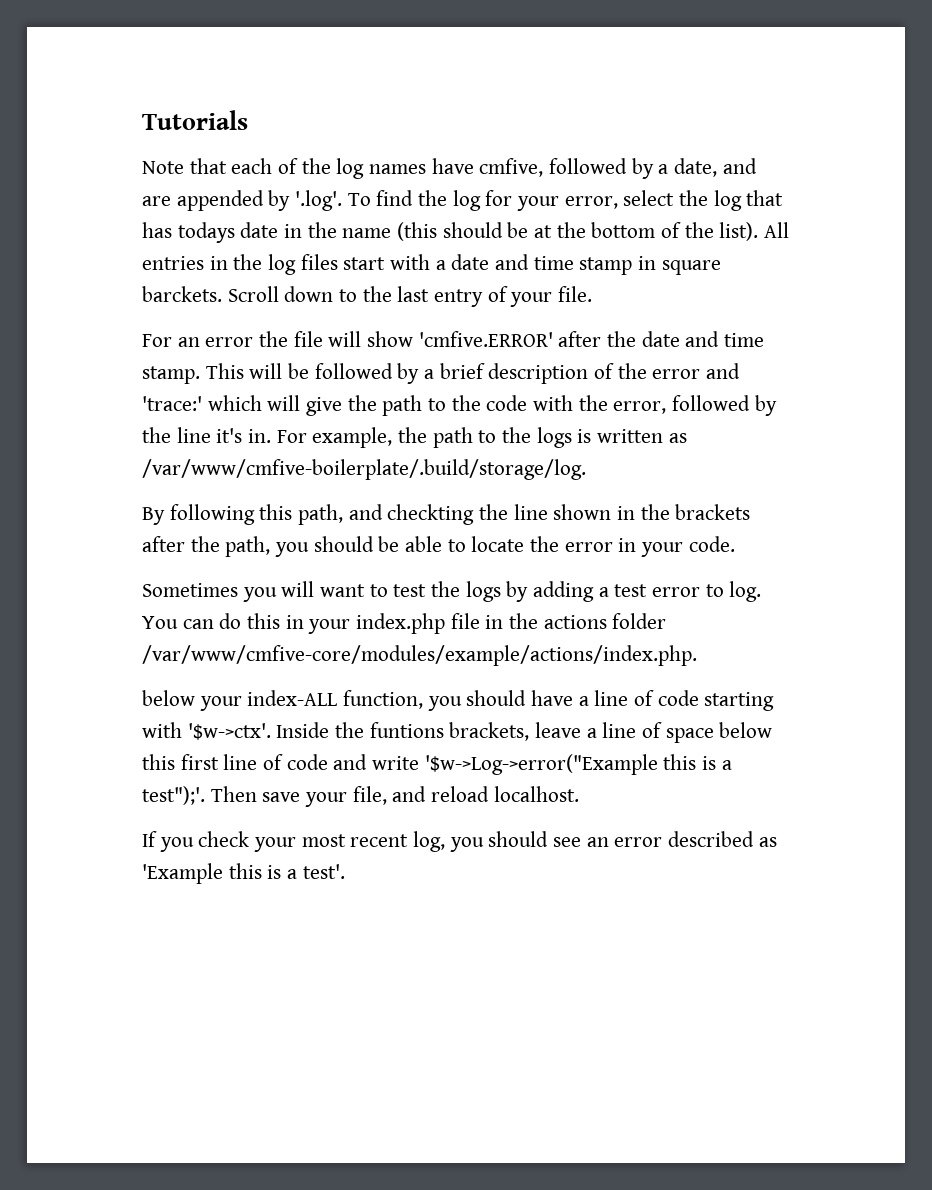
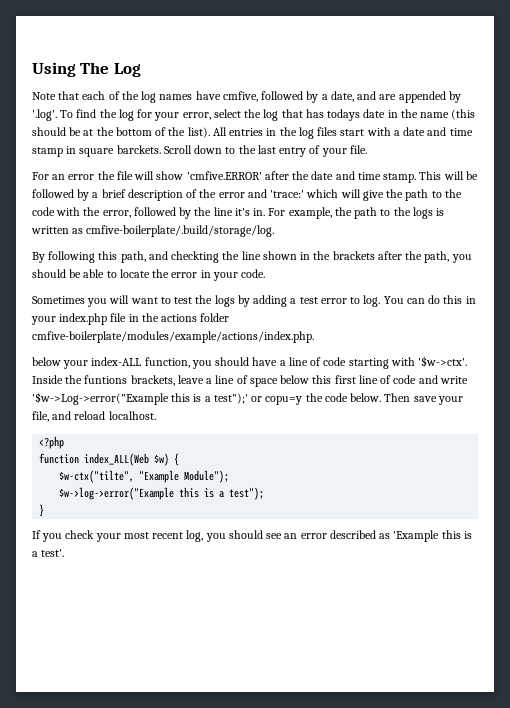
[142,110,248,130] Tutorials -> [32,62,141,77] Using The Log
[142,459,586,480] /var/www/cmfive-boilerplate/.build/storage/log. -> [86,225,275,237] cmfive-boilerplate/.build/storage/log.
[142,645,697,666] /var/www/cmfive-core/modules/example/actions/index.php. -> [32,331,314,343] cmfive-boilerplate/modules/example/actions/index.php.
[142,786,205,805] test");'. -> [213,393,382,405] test");' or copu=y the code below.
(579, 794) none -> [39,436,65,449] [39,453,180,466] [59,470,230,483] [59,487,265,500] [39,504,45,517] // <?php // function index_ALL(Web $w) { // $w-ctx("tilte", "Example Module"); // $w->log->error("Example this is a test"); // }

